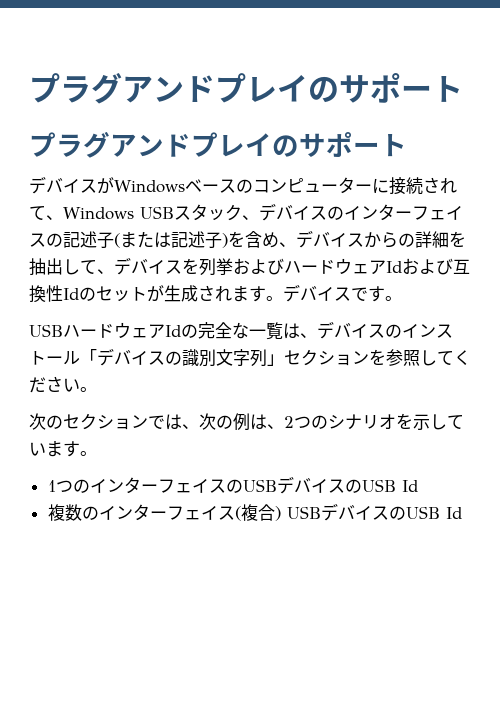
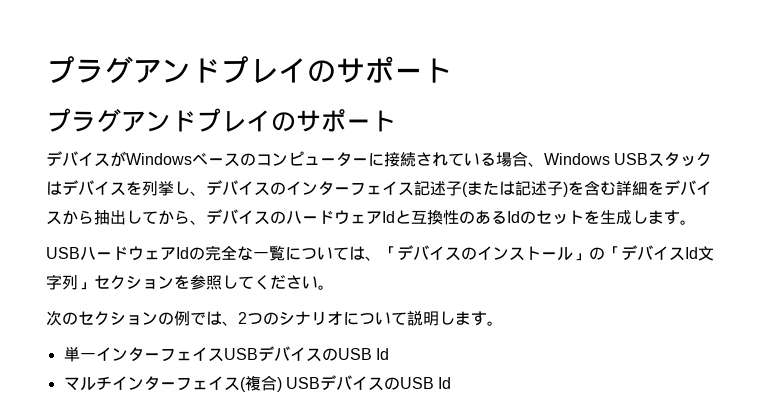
(46, 213) none -> [464,151,528,167] いる場合
(242, 212) none -> [46,180,190,196] はデバイスを列挙し
[46,233,63,247] の -> (414, 189) none
[262,232,296,248] め、 -> [600,181,664,196] む詳細を
[398,231,466,248] の詳細を -> (94, 217) none
[97,257,470,276] [29,285,63,303] 、デバイスを列挙およびハードウェアIdおよび互換性 -> [158,209,507,225] から、デバイスのハードウェアIdと互換性のある
[147,284,402,302] が生成されます。デバイスです。 -> [584,210,696,225] を生成します。
[283,323,317,339] は、 -> [285,246,397,261] については、「
[80,348,216,367] 「デバイスの識別 -> [573,245,698,261] 」の「デバイスId
[148,413,250,431] では、次の例 -> [158,311,206,326] の例で
[396,413,464,430] [29,441,97,457] [47,477,243,494] を示しています。 // 1つのインターフェイスの -> [343,311,503,326] [63,346,224,362] について説明します。 // 単一インターフェイス
[47,504,99,521] 複数の -> [63,376,112,391] マルチ

